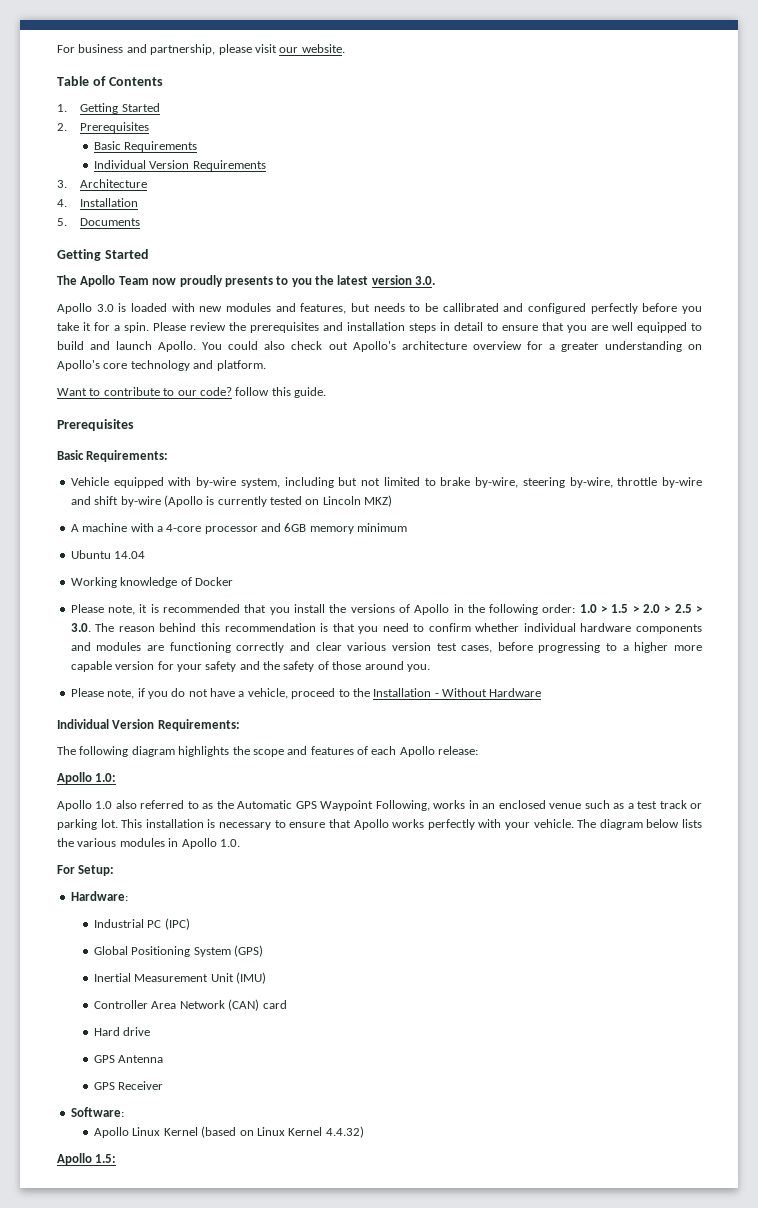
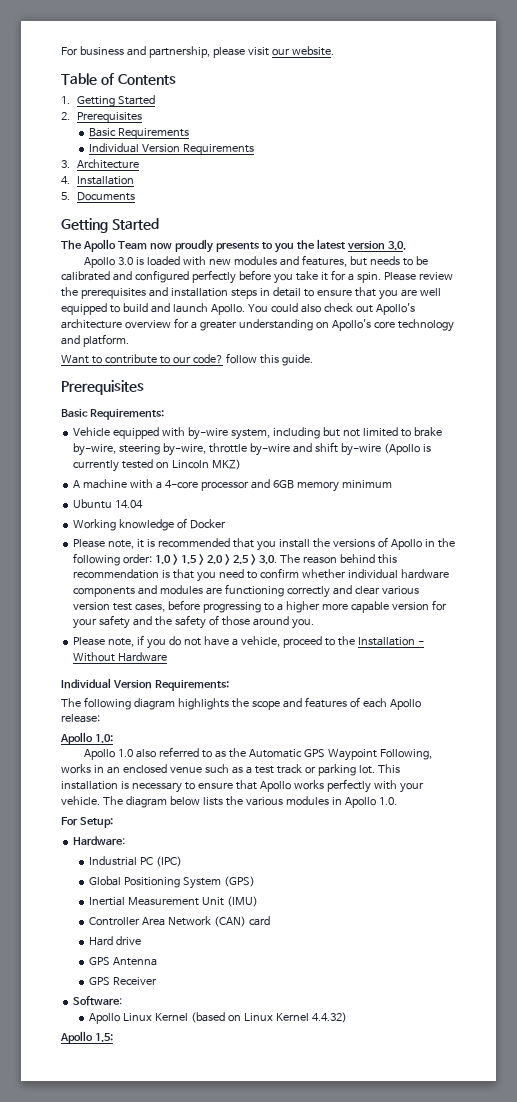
[442,303,499,312] callibrated -> [61,271,110,281] calibrated

